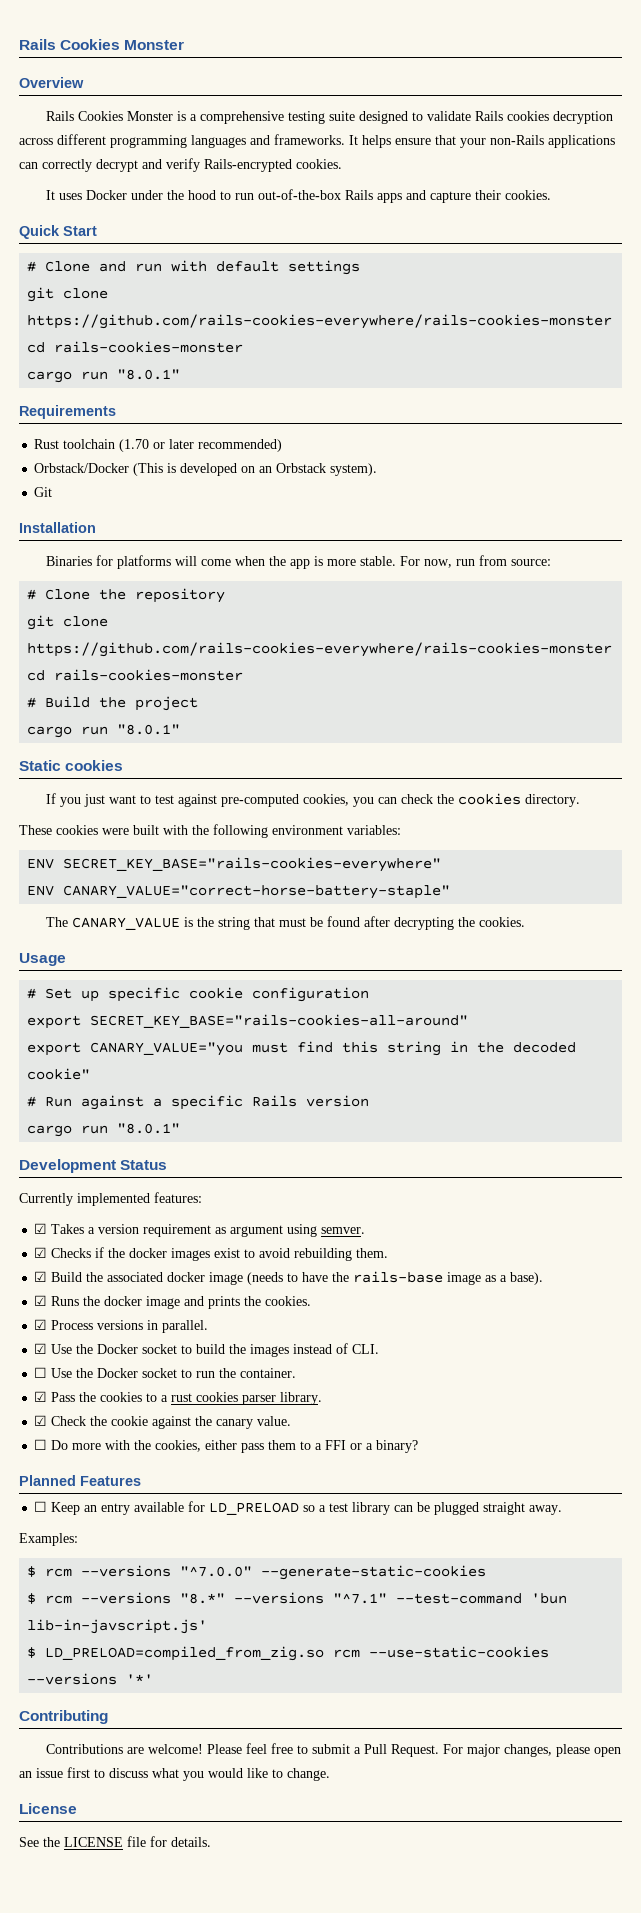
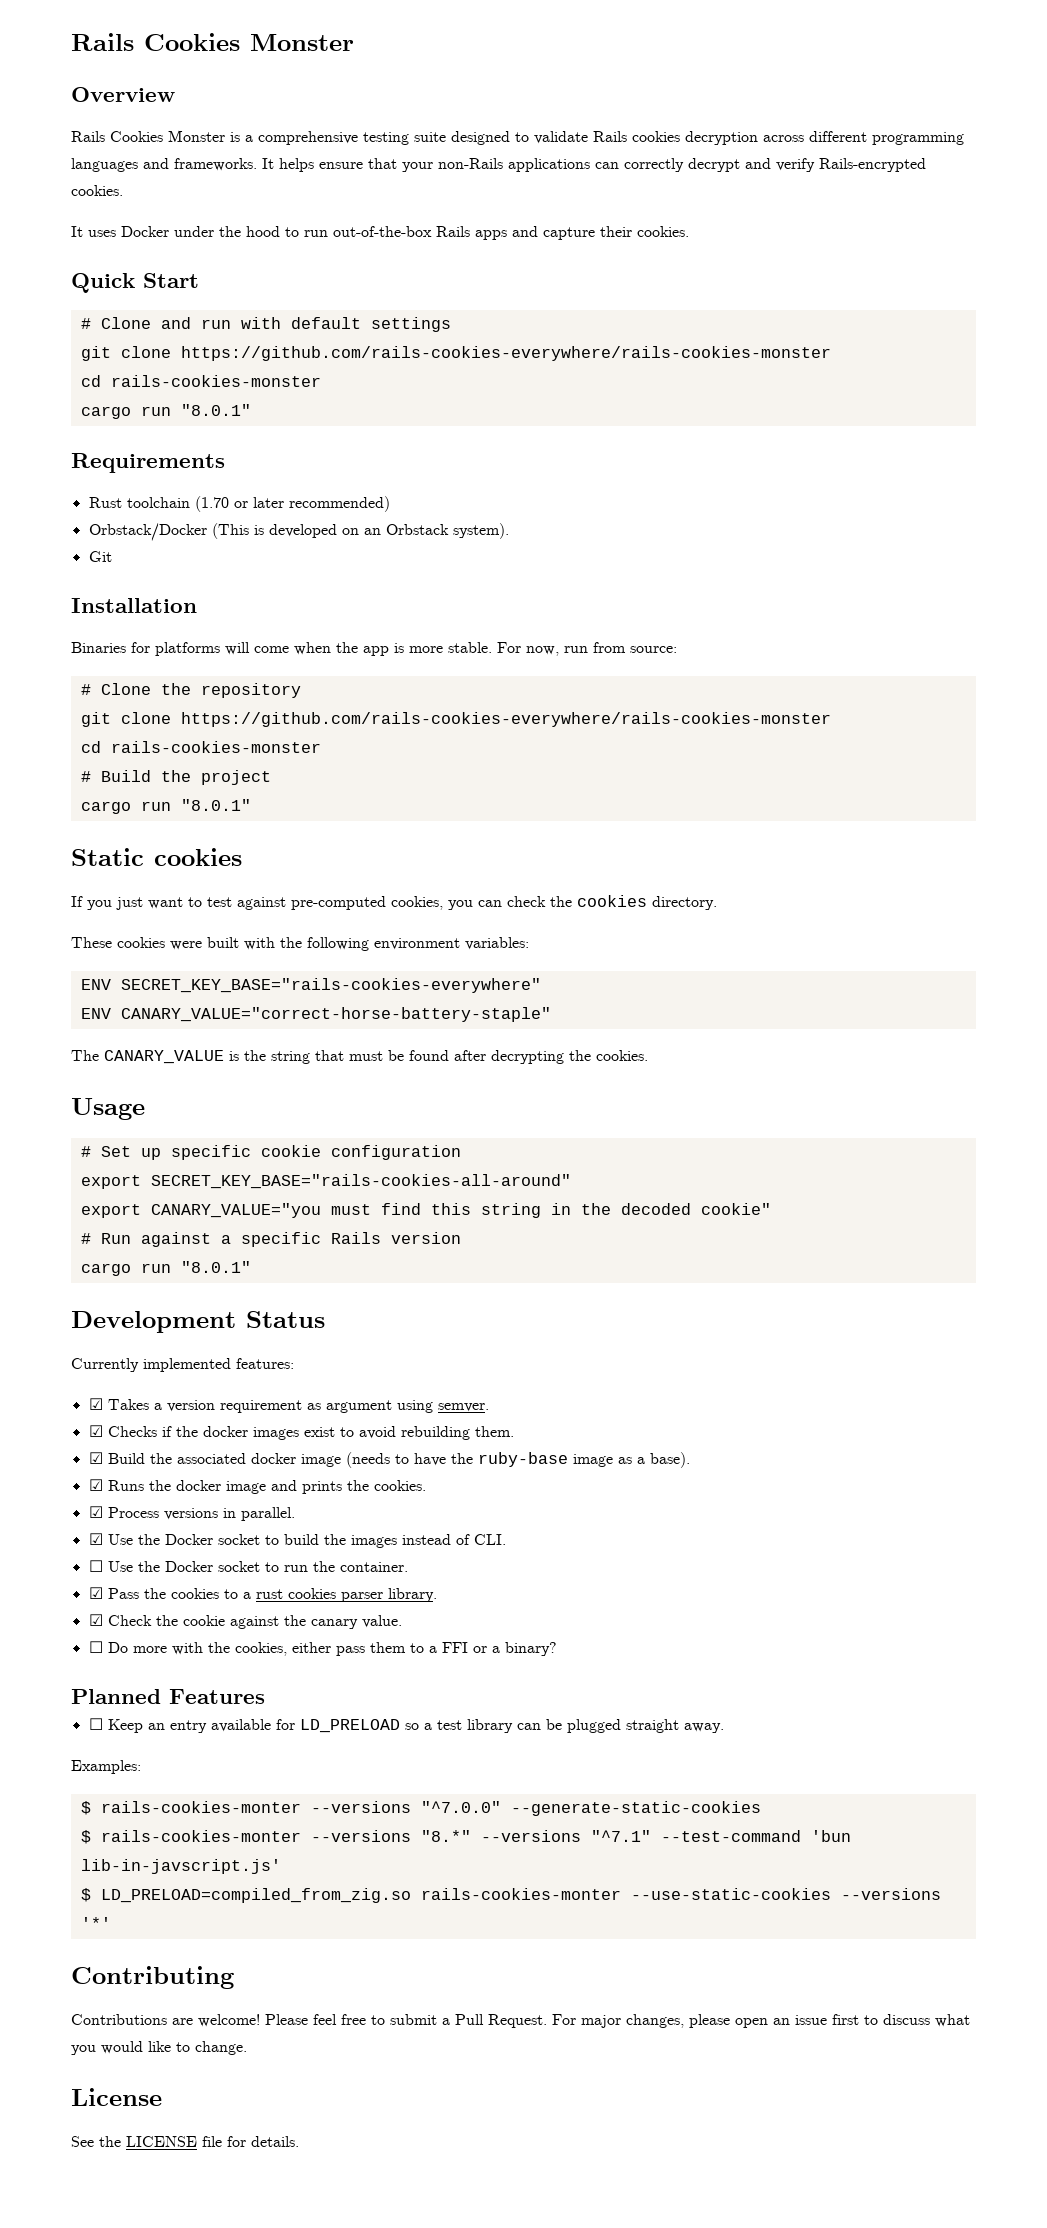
[353,1271,444,1283] rails-base -> [477,1452,568,1467] ruby-base
[45,1568,73,1577] rcm -> [100,1801,301,1813] rails-cookies-monter
[45,1595,73,1604] rcm -> [100,1830,301,1842] rails-cookies-monter
[333,1649,361,1658] rcm -> [420,1888,621,1900] rails-cookies-monter

